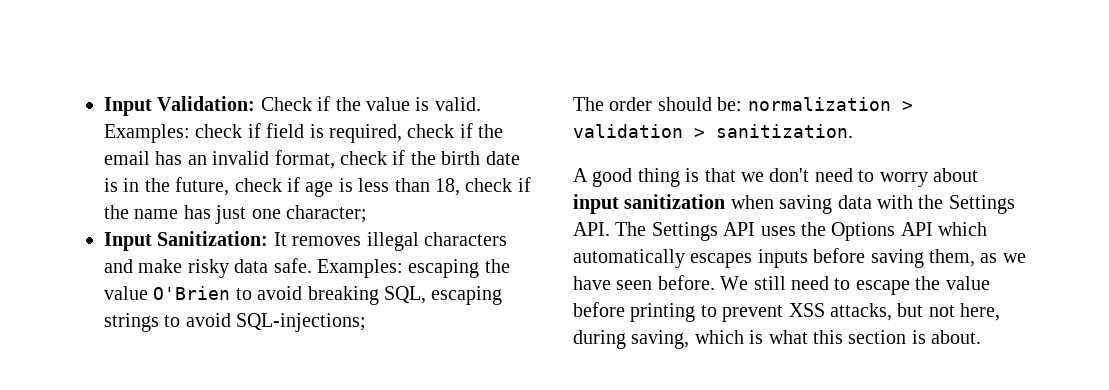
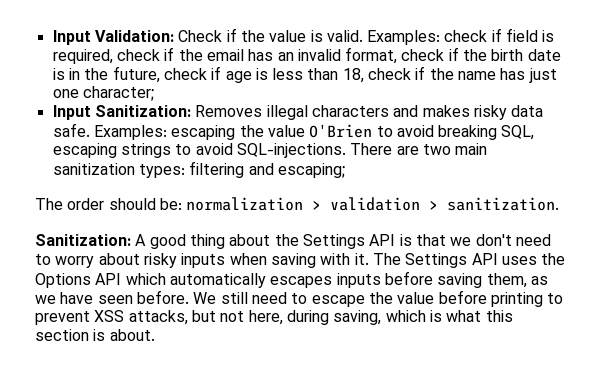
[273,232,362,246] It removes -> [195,105,263,117] Removes
[138,259,183,273] make -> [422,105,470,117] makes
[236,313,367,332] SQL-injections; -> [236,143,488,158] [52,161,345,178] SQL-injections. There are two main sanitization types: filtering and escaping;
(853, 131) none -> [35,234,131,246] Sanitization:
(680, 177) none -> [229,234,396,249] about the Settings API
[573,194,1015,214] [573,222,610,236] input sanitization when saving data with the Settings API. -> [143,253,369,268] risky inputs when saving with it.

